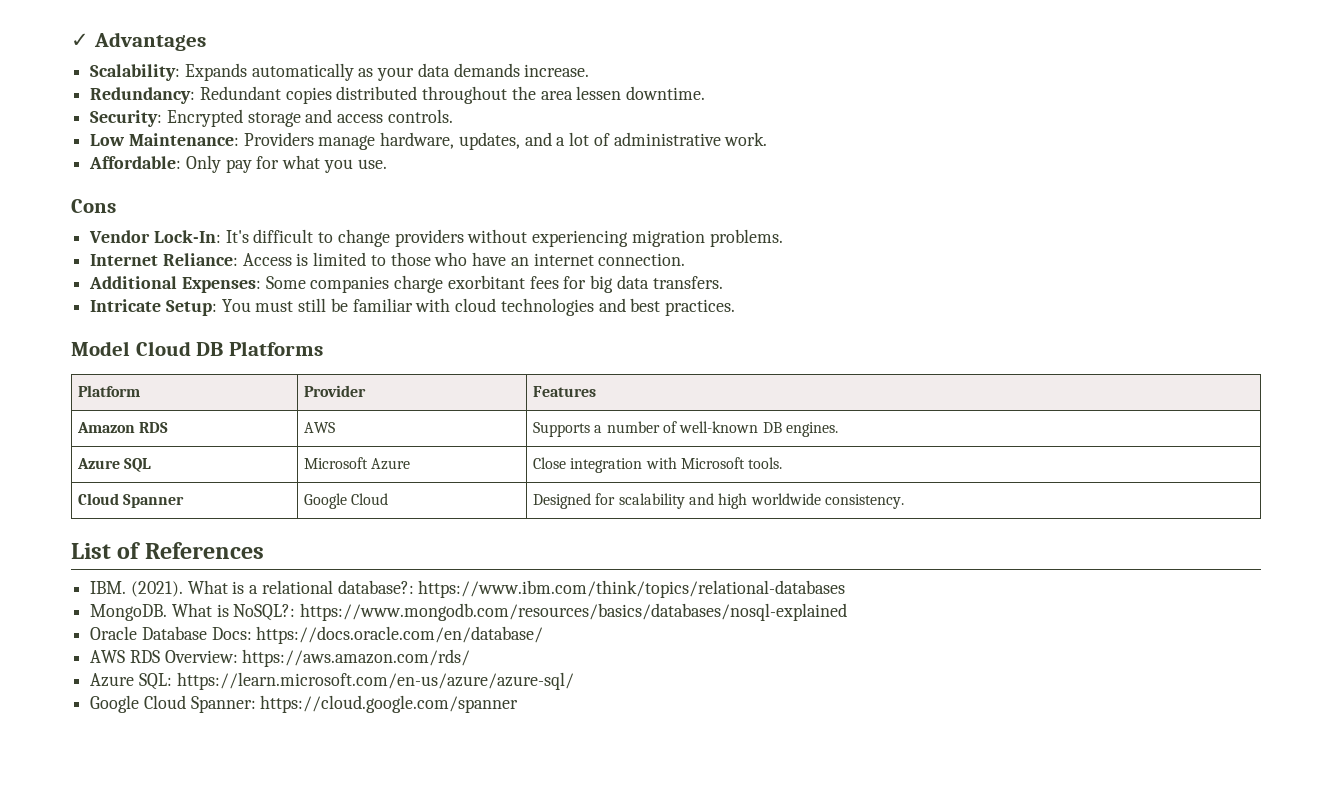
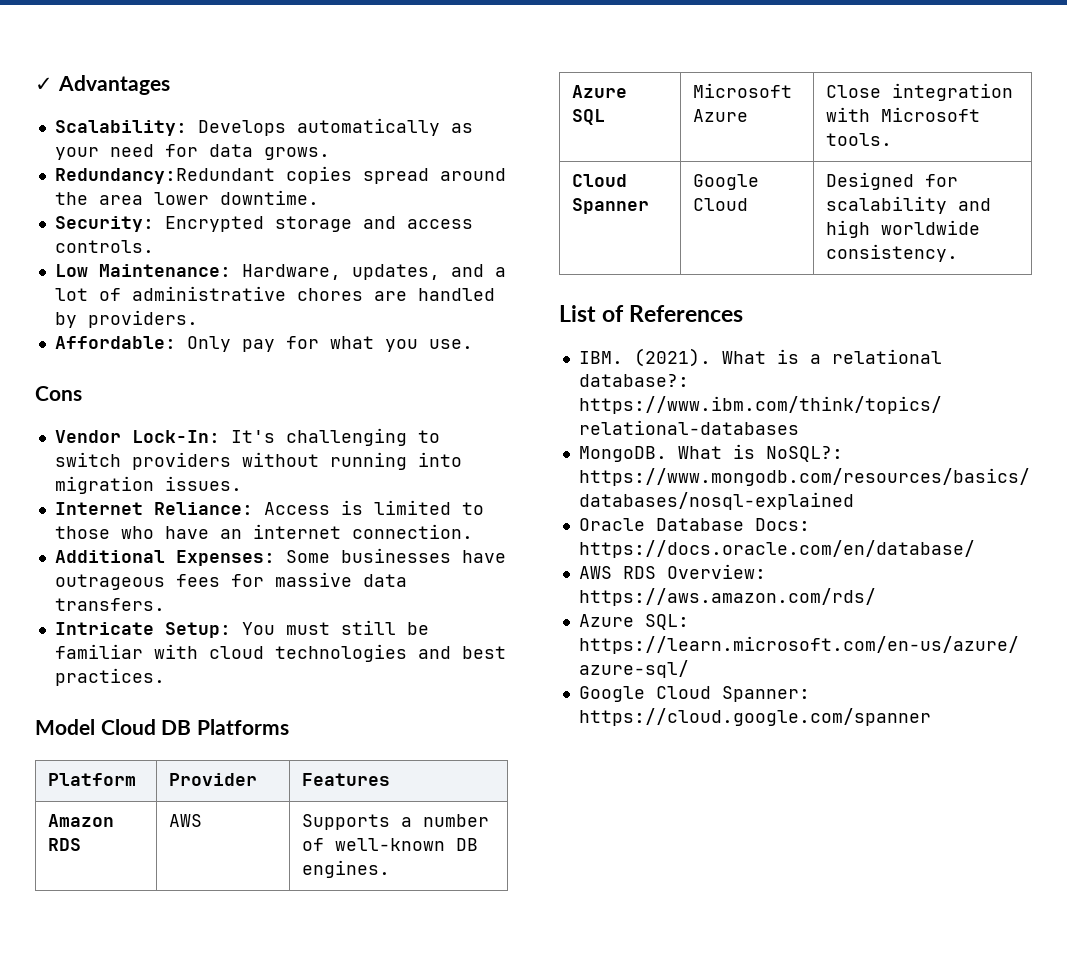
[184,63,247,81] Expands -> [197,120,286,136] Develops
[417,63,590,77] [90,86,508,104] data demands increase. // Redundancy: Redundant copies distributed throughout -> [109,144,330,160] [54,166,506,184] need for data grows. // Redundancy:Redundant copies spread around
[576,86,622,100] lessen -> [153,192,209,205] lower
[243,132,455,150] Providers manage hardware, -> [241,264,341,280] Hardware,
[724,132,768,146] work. -> [296,288,495,301] [54,310,198,328] chores are handled by providers.
[253,229,783,247] difficult to change providers without experiencing migration problems. -> [285,428,440,446] [54,452,462,470] [54,476,242,494] challenging to switch providers without running into migration issues.
[310,275,525,293] companies charge exorbitant -> [340,548,506,563] [54,574,165,590] businesses have outrageous
[590,275,614,293] big -> [274,572,352,587] massive

